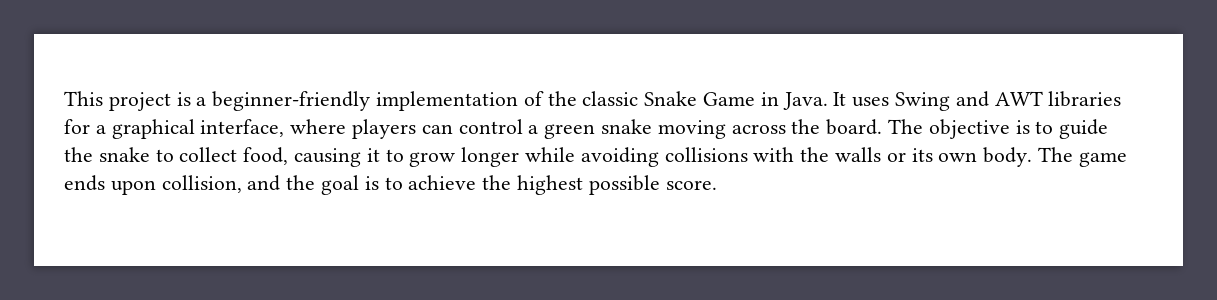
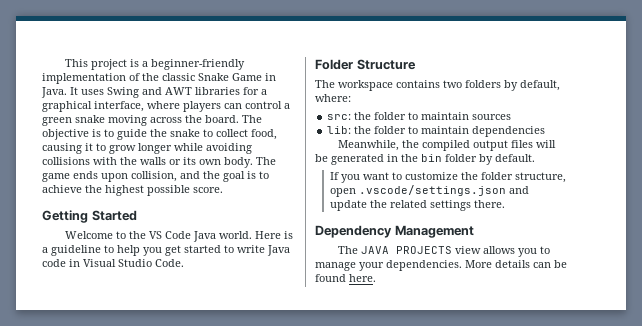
(717, 185) none -> [42,210,137,223] [65,231,294,242] [42,245,290,256] [42,259,184,267] [315,59,416,70] [315,80,560,91] [315,94,351,102] [327,112,512,120] [327,126,546,137] [338,140,557,151] [315,154,535,165] [329,172,566,183] [329,185,529,197] [329,200,505,211] [315,225,474,238] [338,246,551,257] [315,260,567,271] [315,274,376,282] // Getting Started // Welcome to the VS Code Java world. Here is a guideline to help you get started to write Java code in Visual Studio Code. // Folder Structure // The workspace contains two folders by default, where: // src: the folder to maintain sources // lib: the folder to maintain dependencies // Meanwhile, the compiled output files will be generated in the bin folder by default. // If you want to customize the folder structure, open .vscode/settings.json and update the related settings there. // Dependency Management // The JAVA PROJECTS view allows you to manage your dependencies. More details can be found here.

